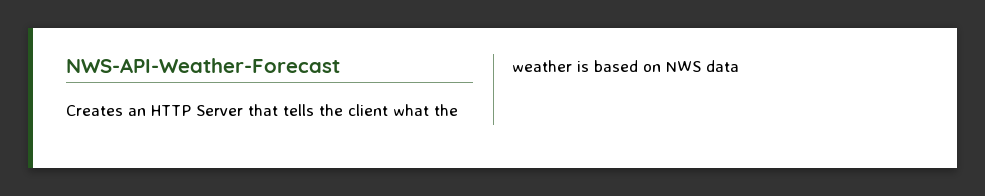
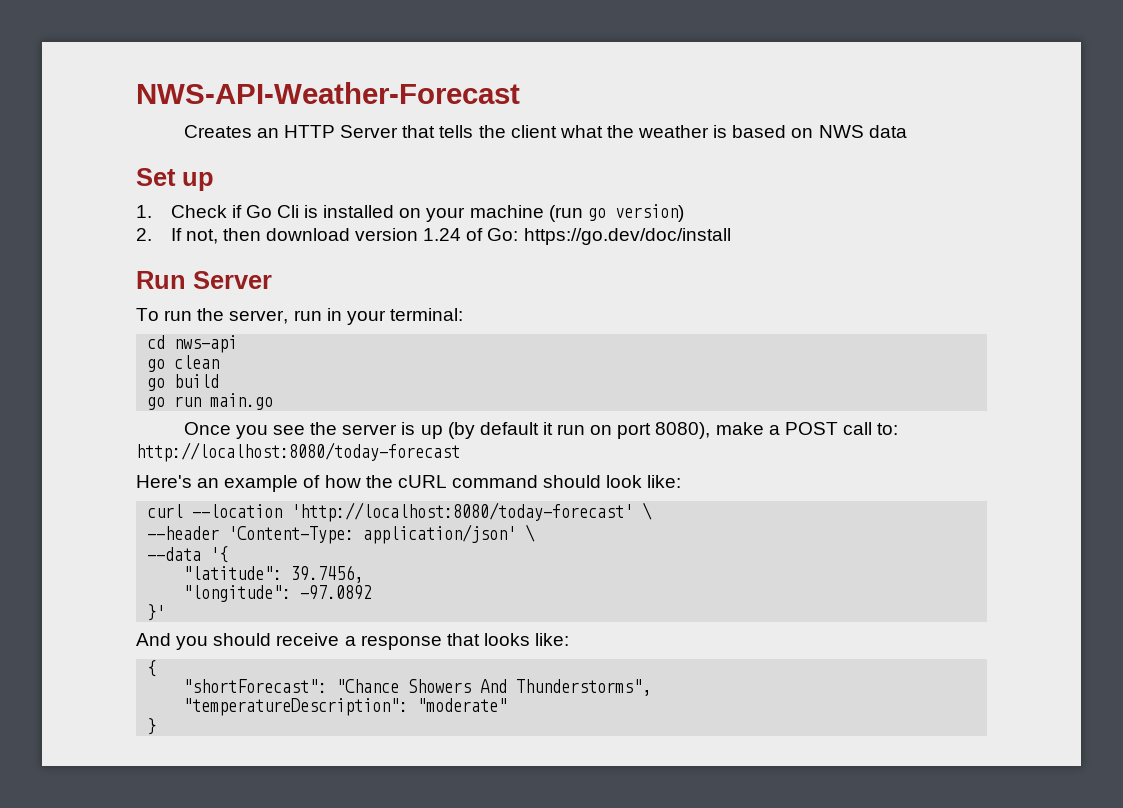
(739, 66) none -> [136,168,214,191] [136,204,684,222] [136,228,731,245] [136,271,272,289] [136,308,463,325] [147,335,238,353] [147,355,220,372] [147,374,220,391] [147,393,274,410] [183,422,899,439] [136,442,460,462] [136,475,682,492] [147,502,653,522] [147,524,536,544] [147,546,229,563] [183,565,364,583] [183,585,373,602] [147,604,166,621] [136,633,570,650] [147,660,157,677] [183,679,652,696] [183,698,508,716] [147,718,157,735] // Set up // 1. Check if Go Cli is installed on your machine (run go version) // 2. If not, then download version 1.24 of Go: https://go.dev/doc/install // Run Server // To run the server, run in your terminal: // cd nws-api // go clean // go build // go run main.go // Once you see the server is up (by default it run on port 8080), make a POST call to: http://localhost:8080/today-forecast // Here's an example of how the cURL command should look like: // curl --location 'http://localhost:8080/today-forecast' \ // --header 'Content-Type: application/json' \ // --data '{ // "latitude": 39.7456, // "longitude": -97.0892 // }' // And you should receive a response that looks like: // { // "shortForecast": "Chance Showers And Thunderstorms", // "temperatureDescription": "moderate" // }

